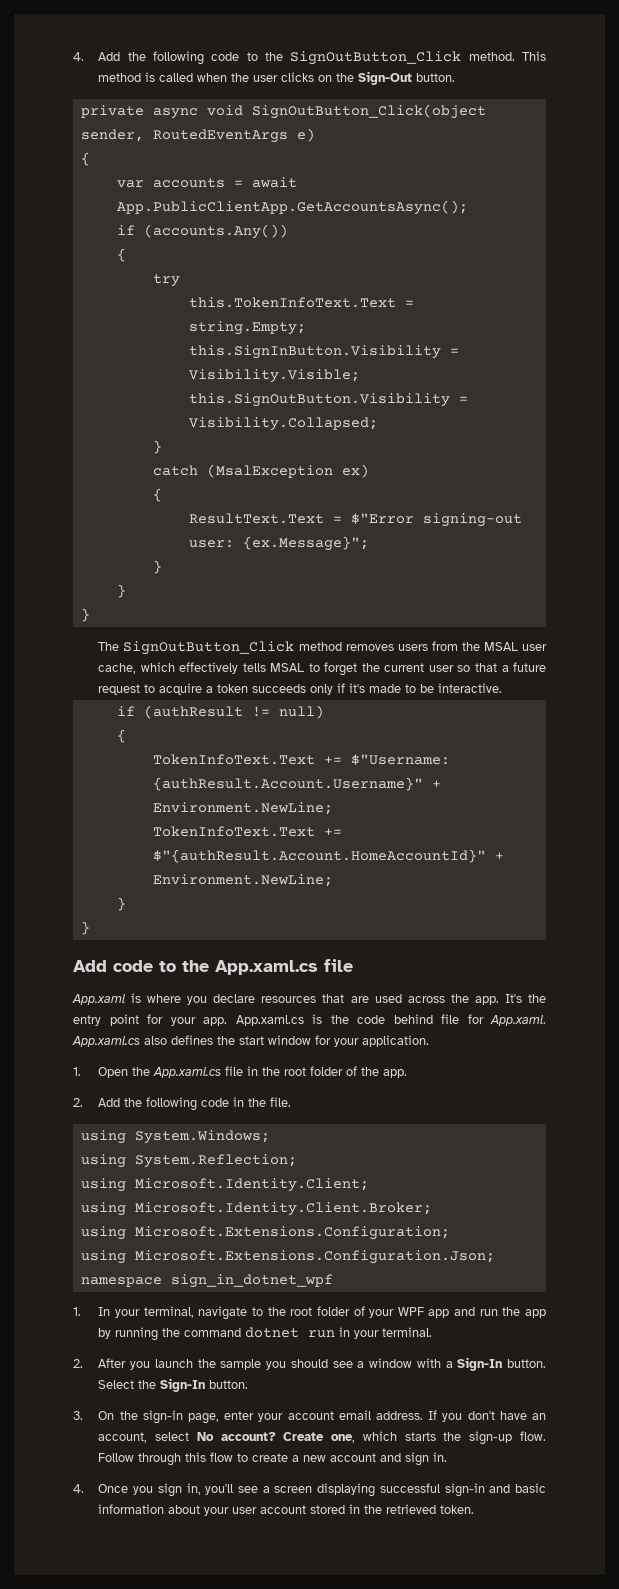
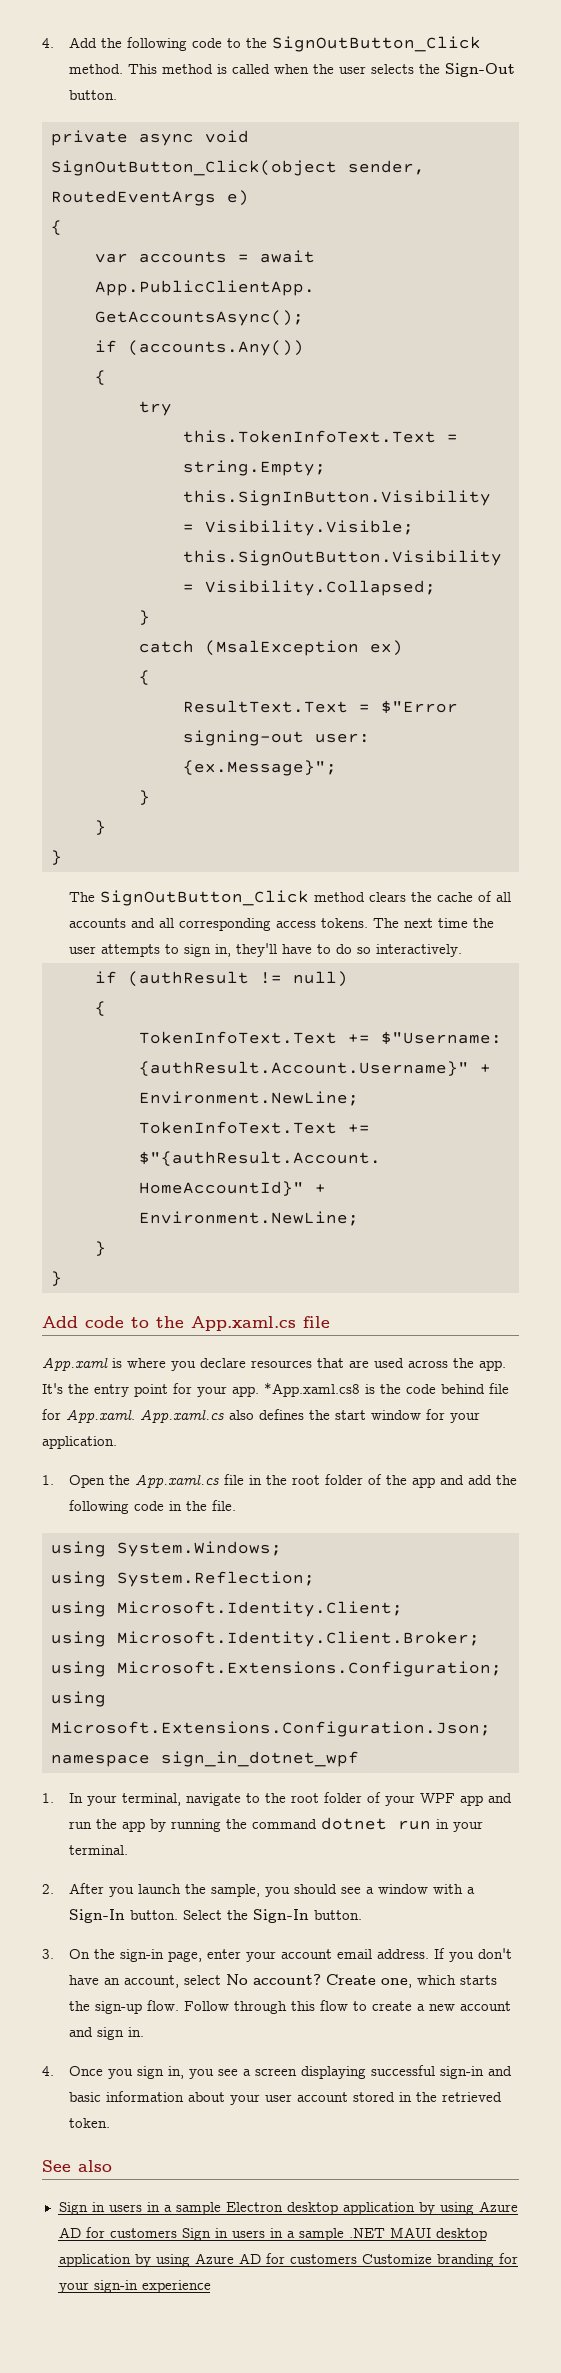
[281,72,333,82] clicks on -> [371,64,415,74] selects
[345,641,547,651] [98,662,547,676] [98,683,503,695] removes users from the MSAL user cache, which effectively tells MSAL to forget the current user so that a future request to acquire a token succeeds only if it's made to be interactive. -> [369,891,512,902] [69,918,495,931] [69,943,463,957] clears the cache of all accounts and all corresponding access tokens. The next time the user attempts to sign in, they'll have to do so interactively.
[235,1015,304,1026] App.xaml.cs -> [264,1382,360,1397] *App.xaml.cs8
[383,1069,408,1078] [73,1098,121,1107] app. // 2. Add -> [412,1475,493,1488] app and add
[220,1359,262,1370] sample -> [211,1884,261,1897] sample,
[205,1484,234,1495] you'll -> [189,2069,215,2079] you
(475, 1509) none -> [42,2160,112,2172] [58,2201,518,2215] [58,2227,487,2241] [58,2253,518,2267] [58,2280,211,2293] // See also // Sign in users in a sample Electron desktop application by using Azure AD for customers Sign in users in a sample .NET MAUI desktop application by using Azure AD for customers Customize branding for your sign-in experience

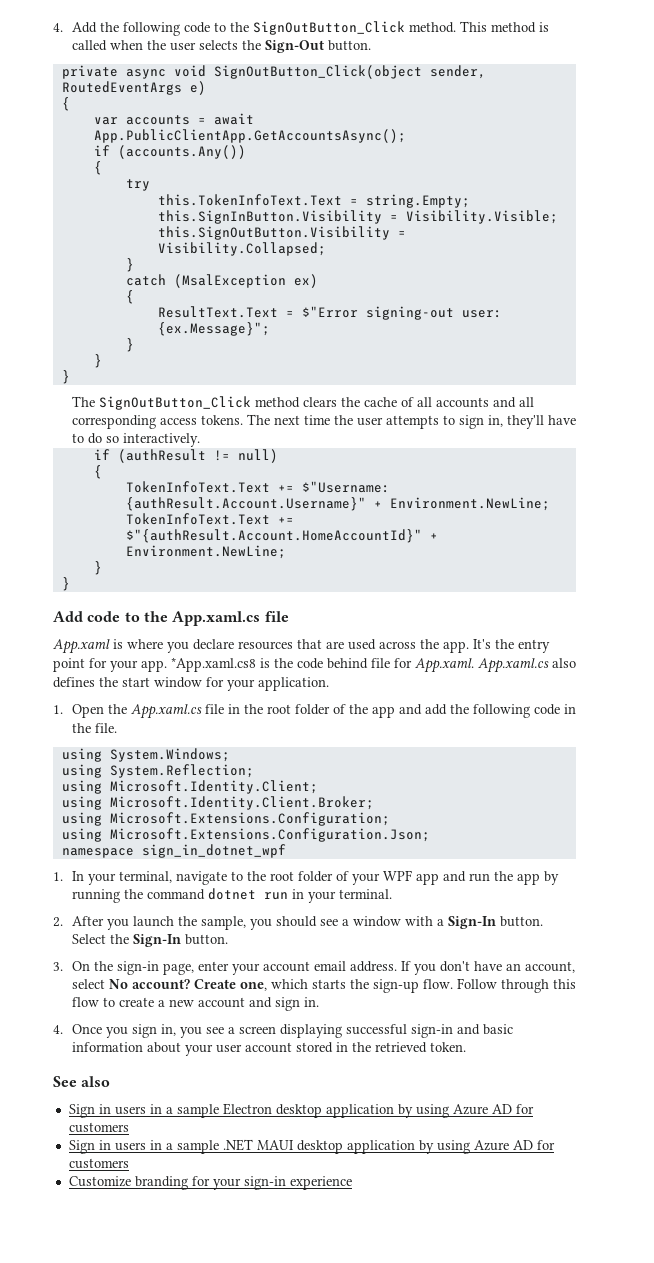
(177, 2233) none -> (129, 1127) //
(357, 2259) none -> (129, 1163) //

